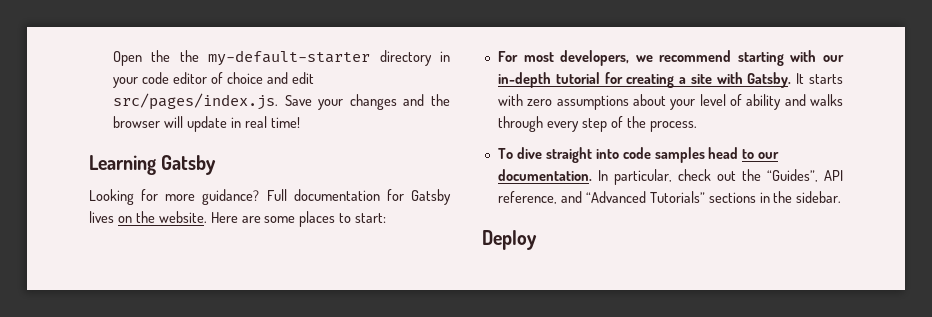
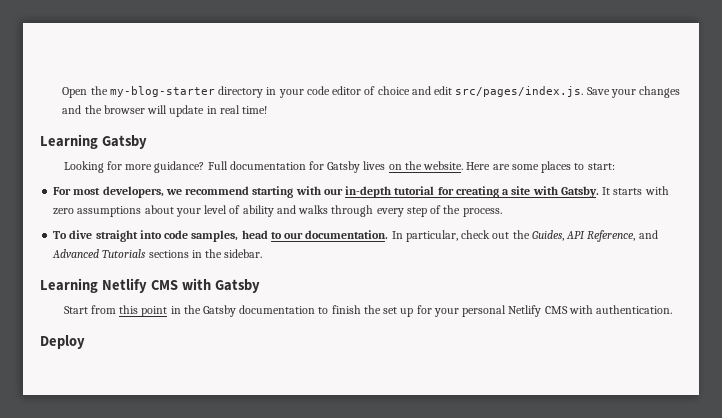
[179,50,371,66] the my-default-starter -> [109,86,215,97] my-blog-starter
[654,147,705,163] samples -> [191,230,239,242] samples,
[766,169,843,182] [497,191,842,204] “Guides”, API reference, and “Advanced Tutorials” sections in the sidebar. -> [531,230,658,242] [52,249,263,258] [40,278,260,293] [63,305,673,317] Guides, API Reference, and Advanced Tutorials sections in the sidebar. // Learning Netlify CMS with Gatsby // Start from this point in the Gatsby documentation to finish the set up for your personal Netlify CMS with authentication.

